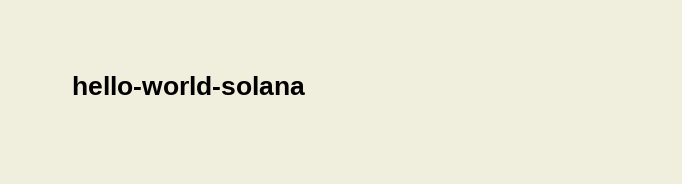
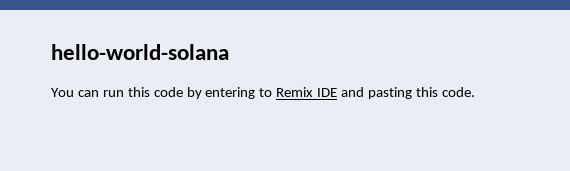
(305, 85) none -> [51,87,475,99] // You can run this code by entering to Remix IDE and pasting this code.

